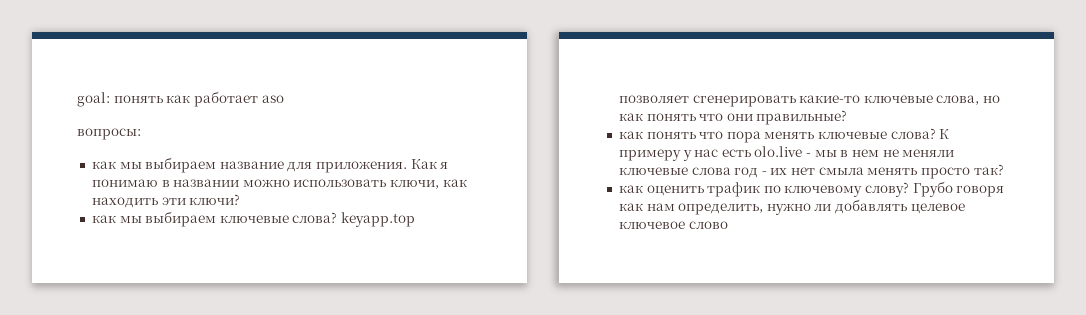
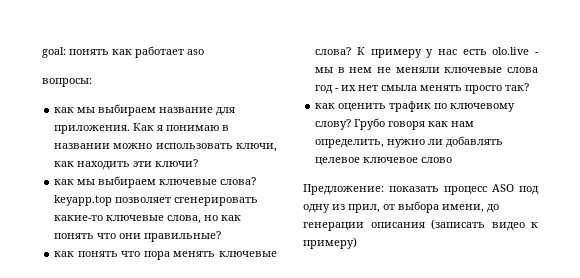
(728, 225) none -> [303,184,539,195] [303,201,499,213] [303,219,538,231] [303,237,357,249] // Предложение: показать процесс ASO под одну из прил, от выбора имени, до генерации описания (записать видео к примеру)

